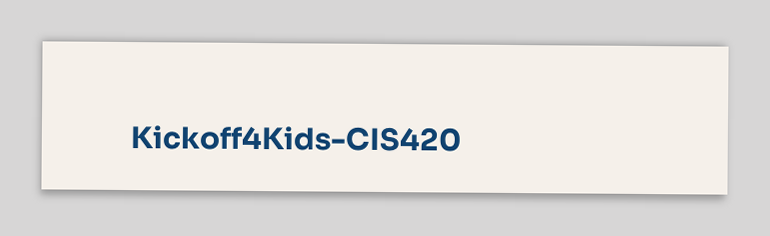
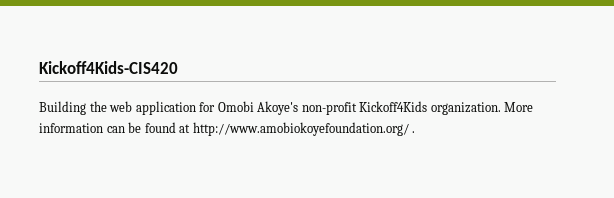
(462, 138) none -> [39,101,534,115] [39,122,416,136] // Building the web application for Omobi Akoye's non-profit Kickoff4Kids organization. More information can be found at http://www.amobiokoyefoundation.org/ .

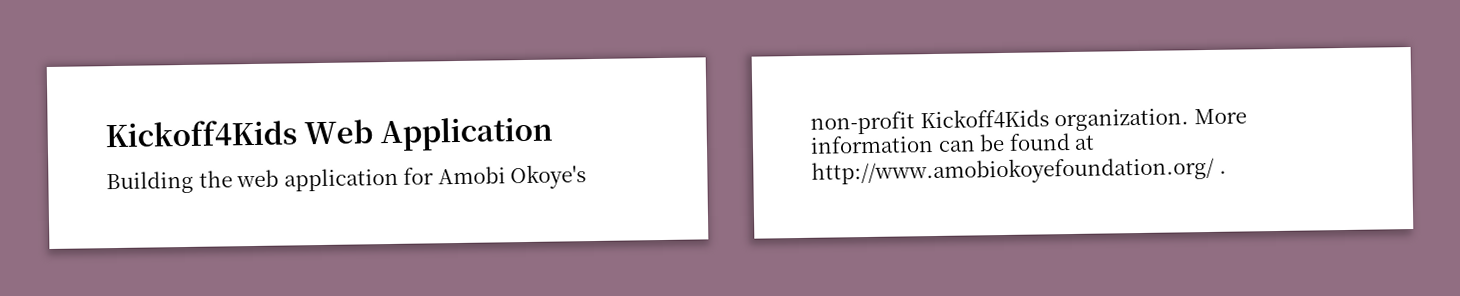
[39,61,178,74] Kickoff4Kids-CIS420 -> [105,116,553,152] Kickoff4Kids Web Application
[217,101,299,115] Omobi Akoye's -> [437,164,588,190] Amobi Okoye's

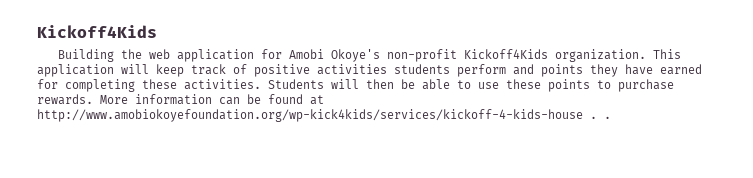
[105,116,553,152] Kickoff4Kids Web Application -> [37,25,157,38] Kickoff4Kids
(1190, 120) none -> [652,49,681,59] [37,64,702,77] [37,79,674,92] [37,94,93,105] This application will keep track of positive activities students perform and points they have earned for completing these activities. Students will then be able to use these points to purchase rewards.
[811,155,1215,186] http://www.amobiokoyefoundation.org/ -> [37,109,597,122] http://www.amobiokoyefoundation.org/wp-kick4kids/services/kickoff-4-kids-house .

